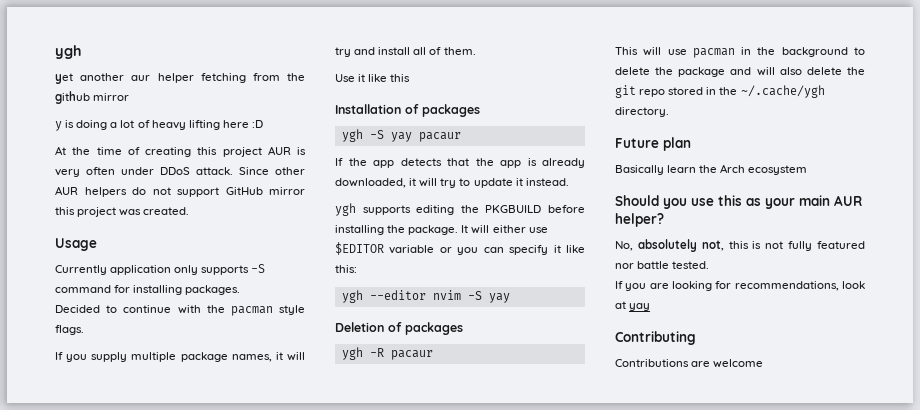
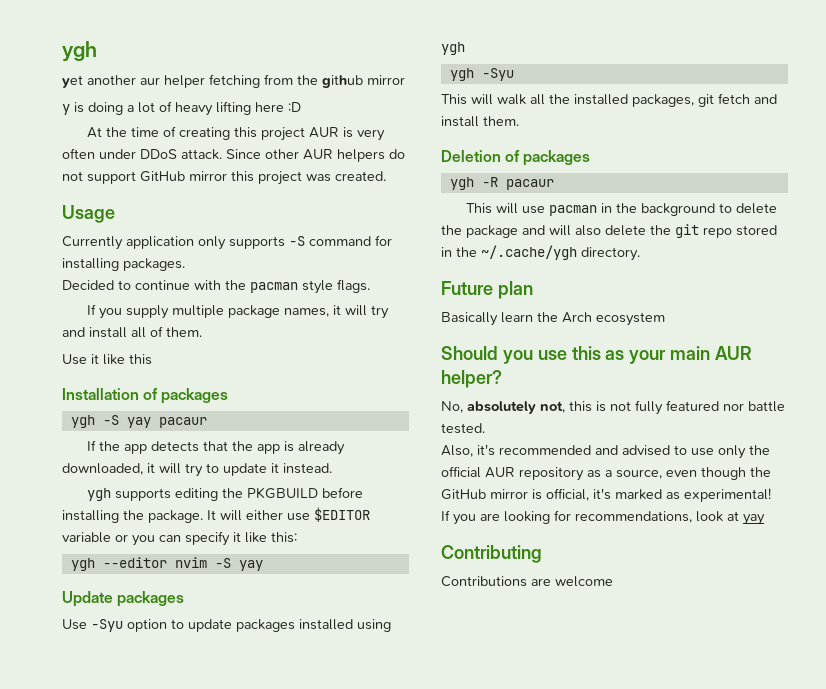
(510, 298) none -> [62,591,185,607] [62,619,391,632] [441,42,465,55] [449,68,514,81] [441,93,777,107] [441,116,519,127] // Update packages // Use -Syu option to update packages installed using ygh // ygh -Syu // This will walk all the installed packages, git fetch and install them.
(710, 265) none -> [441,444,770,459] [441,466,771,481] [441,488,771,502] // Also, it's recommended and advised to use only the official AUR repository as a source, even though the GitHub mirror is official, it's marked as experimental!

